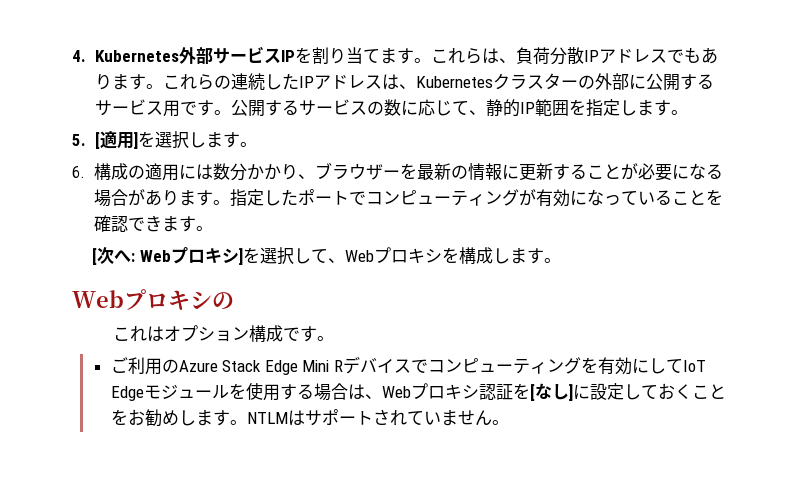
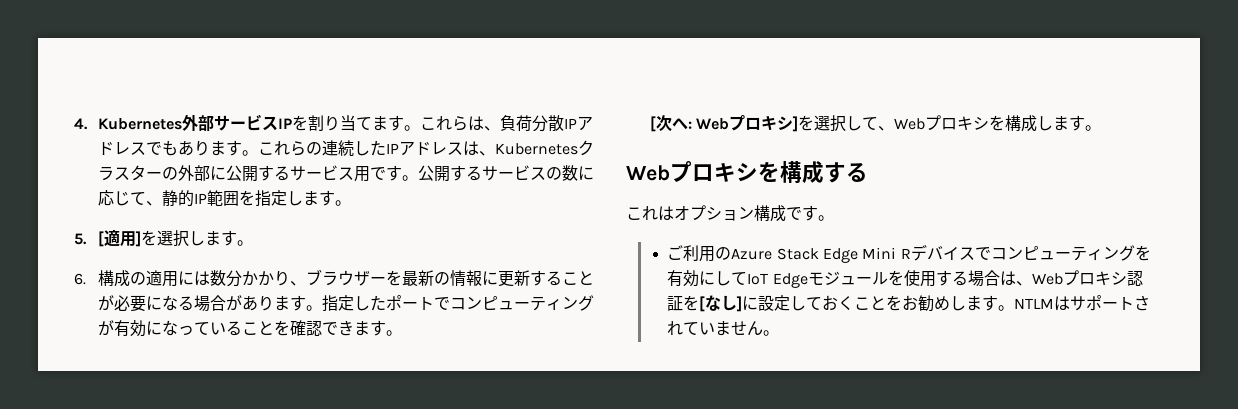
[212,292,234,309] の -> [758,161,868,184] を構成する

